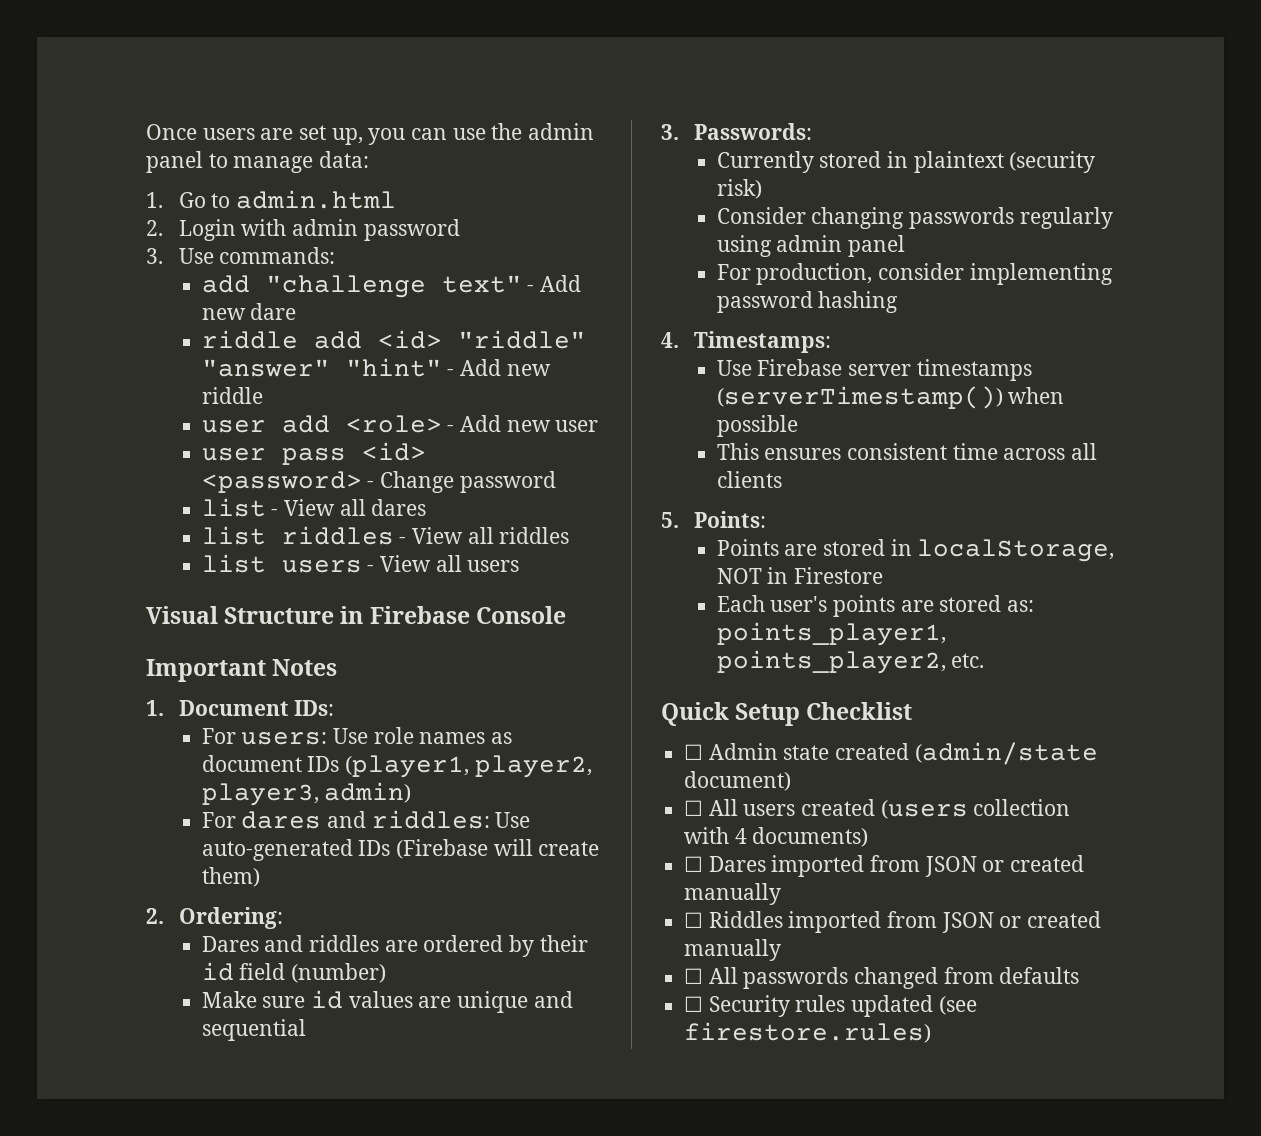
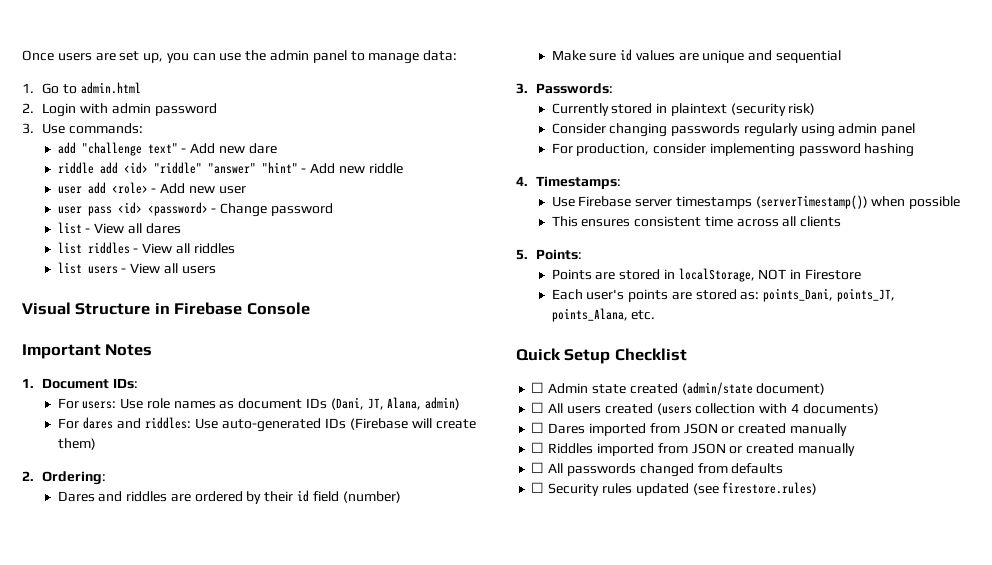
[344,755,592,778] [201,783,319,806] (player1, player2, player3, -> [330,397,422,410] (Dani, JT, Alana,
[716,622,946,646] [716,650,946,674] points_player1, points_player2, -> [763,288,896,302] [551,308,628,322] points_Dani, points_JT, points_Alana,

